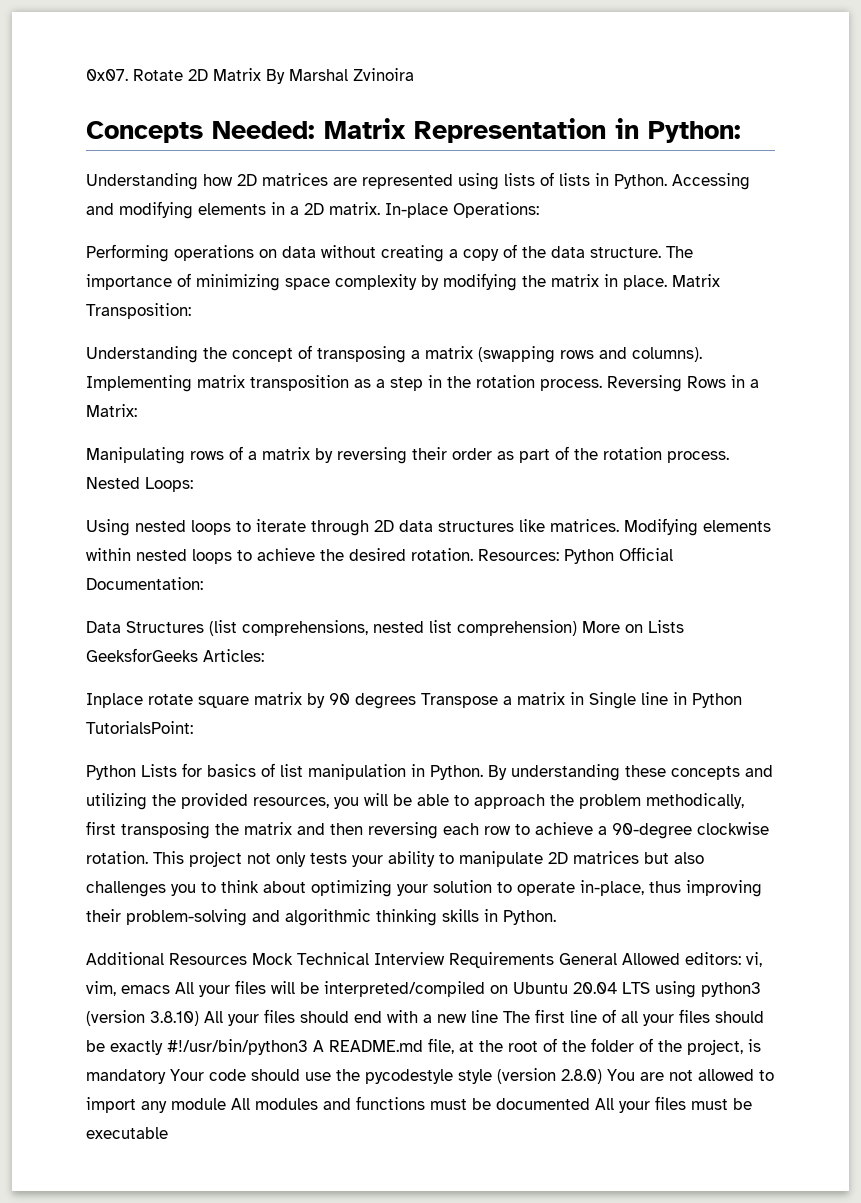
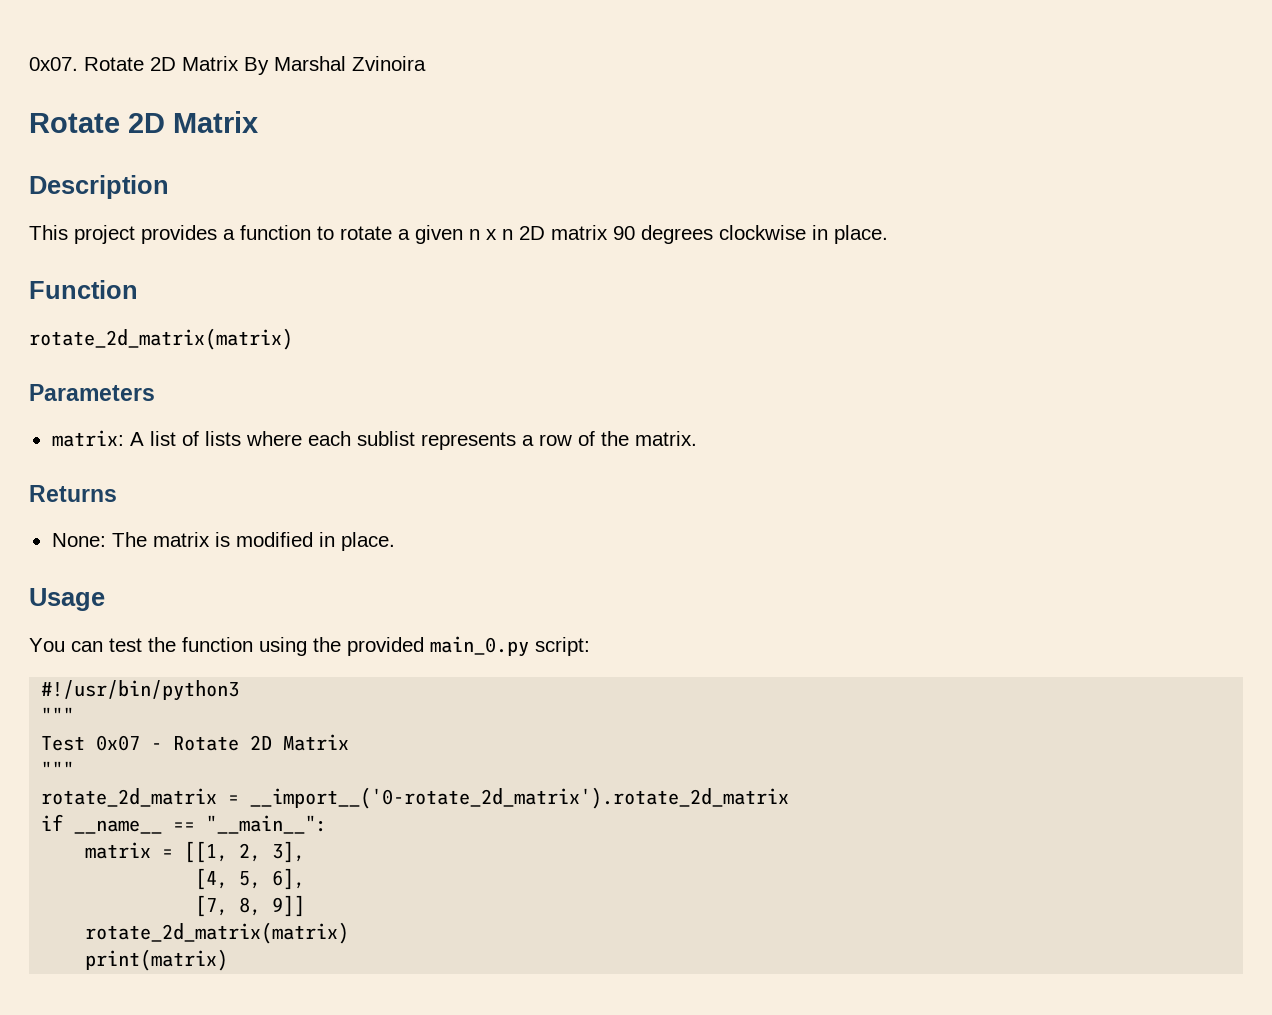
[86,118,741,143] [86,172,750,190] [86,201,539,219] [86,244,693,262] [86,273,720,291] [86,303,191,319] [86,345,702,363] [86,375,759,392] [86,404,137,417] [86,446,729,464] [86,477,193,492] [86,518,771,536] [86,547,673,564] [86,577,203,590] [86,620,684,636] [86,648,264,662] [86,692,742,709] [86,721,193,734] [86,763,773,781] [86,793,744,810] [86,821,769,839] [86,851,704,867] [86,880,762,897] [86,909,556,926] [86,952,762,968] [86,980,761,998] [86,1009,764,1026] [86,1038,761,1055] [86,1068,774,1084] [86,1096,752,1113] [86,1127,168,1139] Concepts Needed: Matrix Representation in Python: // Understanding how 2D matrices are represented using lists of lists in Python. Accessing and modifying elements in a 2D matrix. In-place Operations: // Performing operations on data without creating a copy of the data structure. The importance of minimizing space complexity by modifying the matrix in place. Matrix Transposition: // Understanding the concept of transposing a matrix (swapping rows and columns). Implementing matrix transposition as a step in the rotation process. Reversing Rows in a Matrix: // Manipulating rows of a matrix by reversing their order as part of the rotation process. Nested Loops: // Using nested loops to iterate through 2D data structures like matrices. Modifying elements within nested loops to achieve the desired rotation. Resources: Python Official Documentation: // Data Structures (list comprehensions, nested list comprehension) More on Lists GeeksforGeeks Articles: // Inplace rotate square matrix by 90 degrees Transpose a matrix in Single line in Python TutorialsPoint: // Python Lists for basics of list manipulation in Python. By understanding these concepts and utilizing the provided resources, you will be able to approach the problem methodically, first transposing the matrix and then reversing each row to achieve a 90-degree clockwise rotation. This project not only tests your ability to manipulate 2D matrices but also challenges you to think about optimizing your solution to operate in-place, thus improving their problem-solving and algorithmic thinking skills in Python. // Additional Resources Mock Technical Interview Requirements General Allowed editors: vi, vim, emacs All your files will be interpreted/compiled on Ubuntu 20.04 LTS using python3 (version 3.8.10) All your files should end with a new line The first line of all your files should be exactly #!/usr/bin/python3 A README.md file, at the root of the folder of the project, is mandatory Your code should use the pycodestyle style (version 2.8.0) You are not allowed to import any module All modules and functions must be documented All your files must be executable -> [29,111,258,133] [29,175,169,199] [29,225,888,244] [29,280,138,299] [29,328,293,350] [29,384,155,401] [51,430,697,450] [29,485,117,502] [51,532,395,551] [29,588,105,611] [29,636,590,657] [41,680,240,701] [41,707,75,723] [41,734,350,751] [41,761,75,777] [41,787,790,809] [41,814,328,834] [85,841,306,863] [195,868,306,890] [195,895,306,917] [85,922,350,944] [85,949,229,971] Rotate 2D Matrix // Description // This project provides a function to rotate a given n x n 2D matrix 90 degrees clockwise in place. // Function // rotate_2d_matrix(matrix) // Parameters // matrix: A list of lists where each sublist represents a row of the matrix. // Returns // None: The matrix is modified in place. // Usage // You can test the function using the provided main_0.py script: // #!/usr/bin/python3 // """ // Test 0x07 - Rotate 2D Matrix // """ // rotate_2d_matrix = __import__('0-rotate_2d_matrix').rotate_2d_matrix // if __name__ == "__main__": // matrix = [[1, 2, 3], // [4, 5, 6], // [7, 8, 9]] // rotate_2d_matrix(matrix) // print(matrix)

